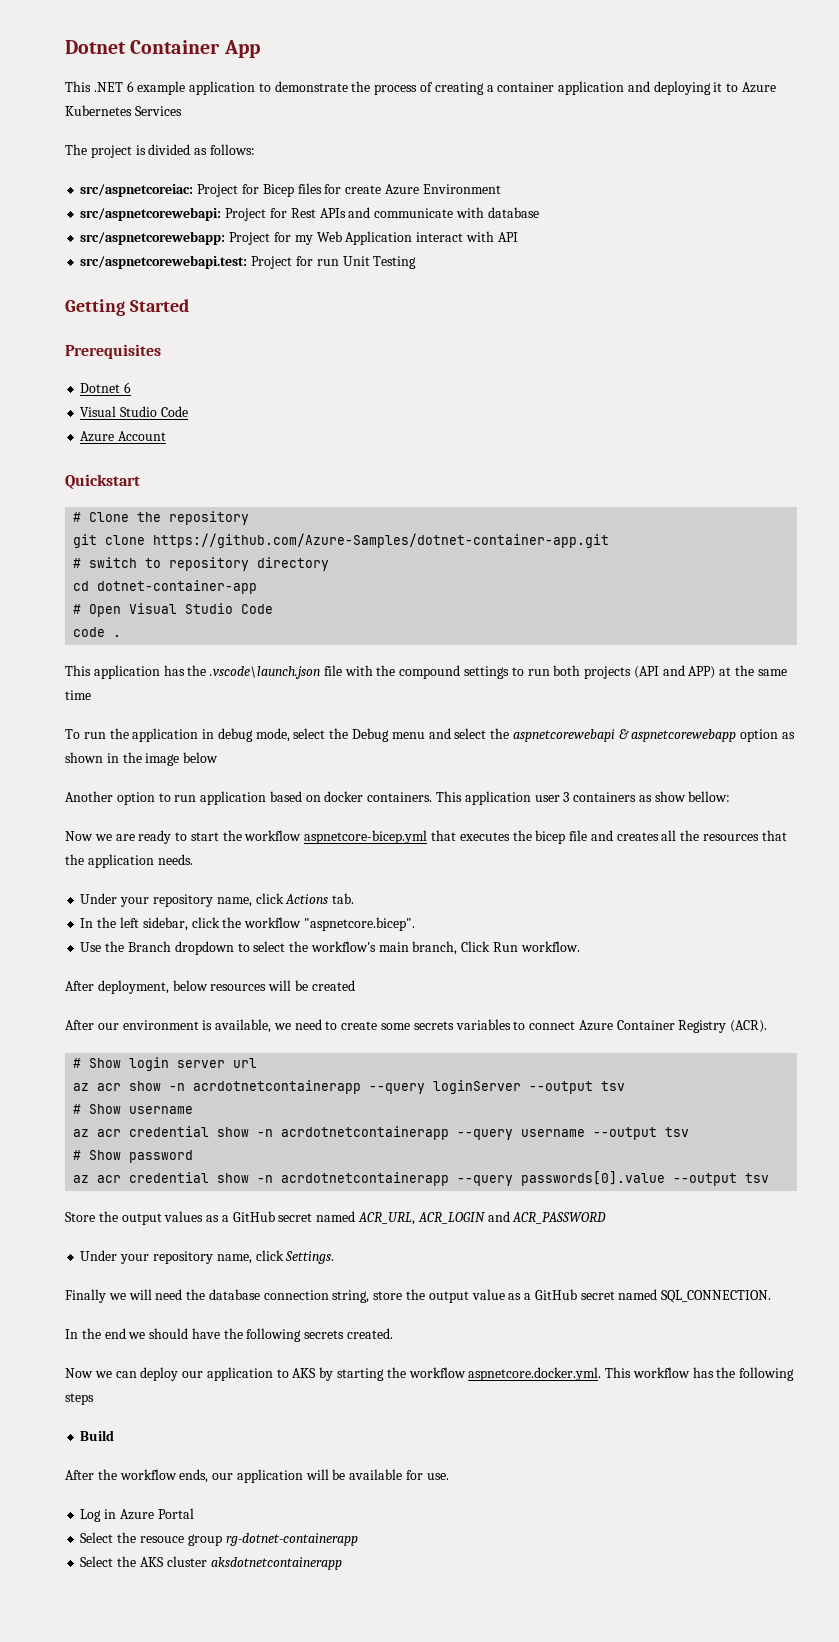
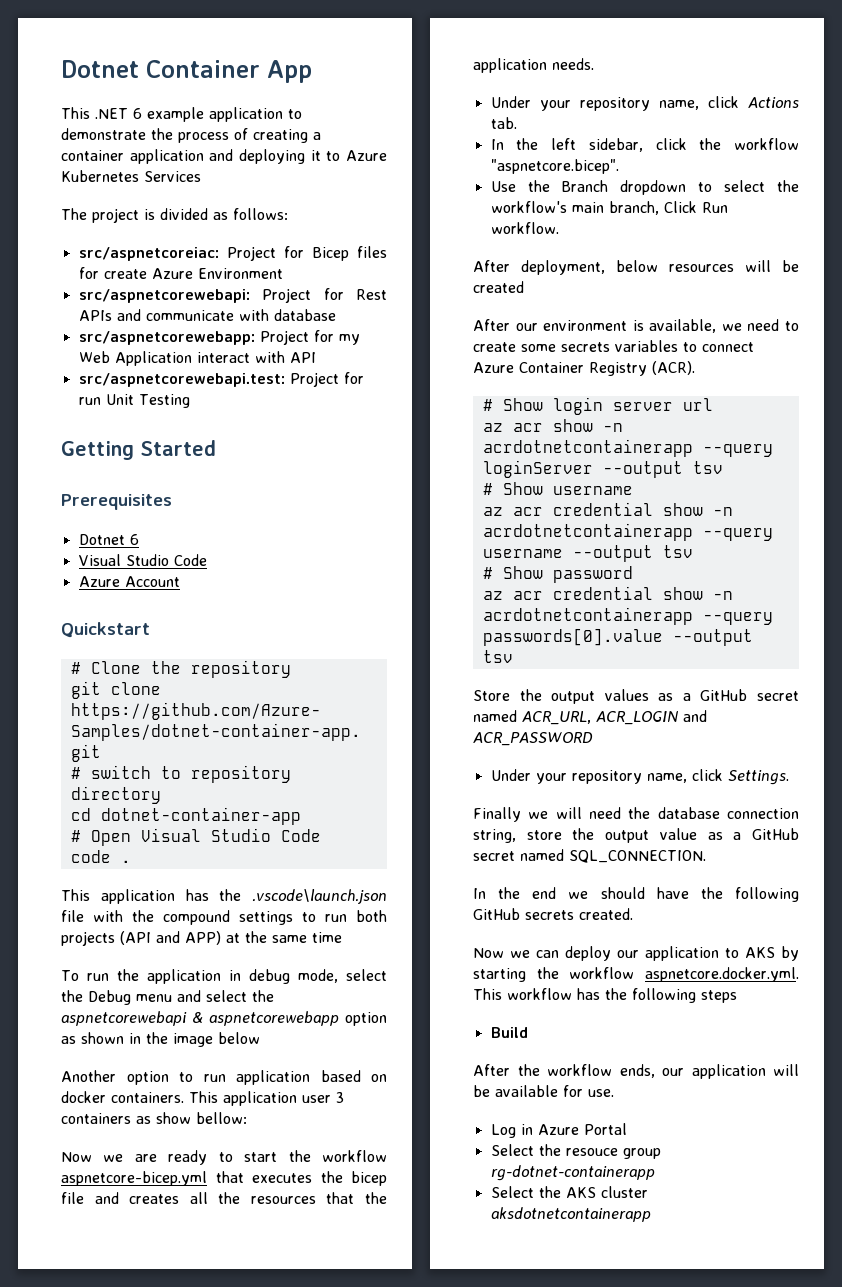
(302, 1335) none -> [473,908,520,920] GitHub

